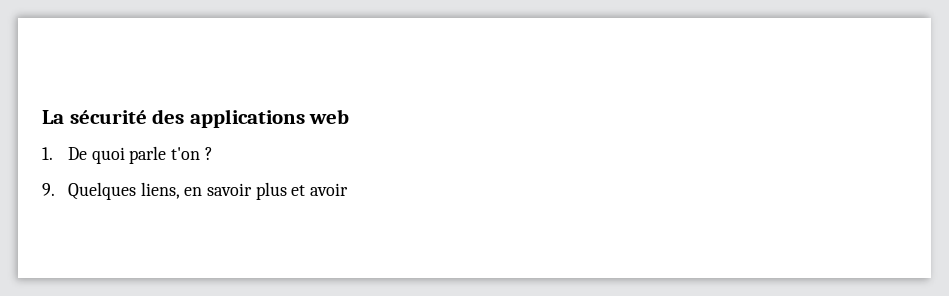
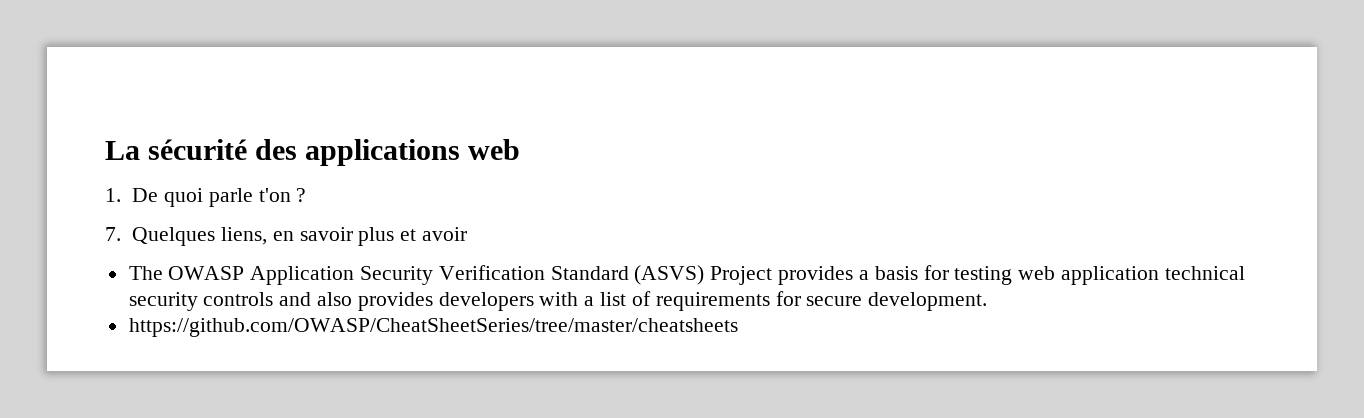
[42,183,55,196] 9. -> [105,227,121,241] 7.
(349, 189) none -> [128,265,1245,285] [128,291,988,311] [128,318,738,337] // The OWASP Application Security Verification Standard (ASVS) Project provides a basis for testing web application technical security controls and also provides developers with a list of requirements for secure development. // https://github.com/OWASP/CheatSheetSeries/tree/master/cheatsheets

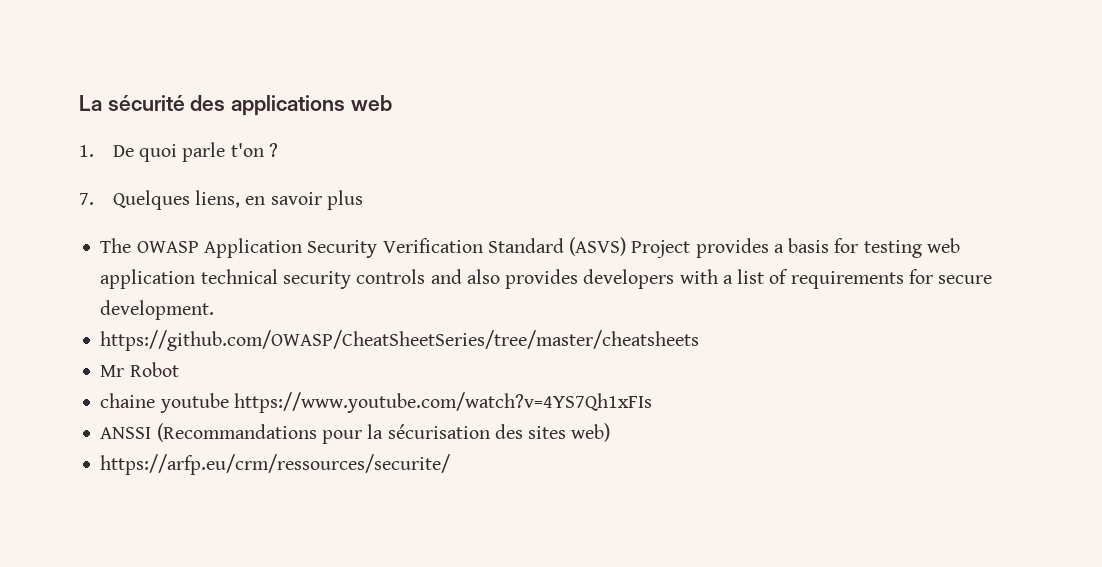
[400,227,468,241] et avoir -> (363, 200) none
(738, 327) none -> [100,362,179,377] [100,392,652,413] [100,423,611,444] [100,454,451,475] // Mr Robot // chaine youtube https://www.youtube.com/watch?v=4YS7Qh1xFIs // ANSSI (Recommandations pour la sécurisation des sites web) // https://arfp.eu/crm/ressources/securite/

